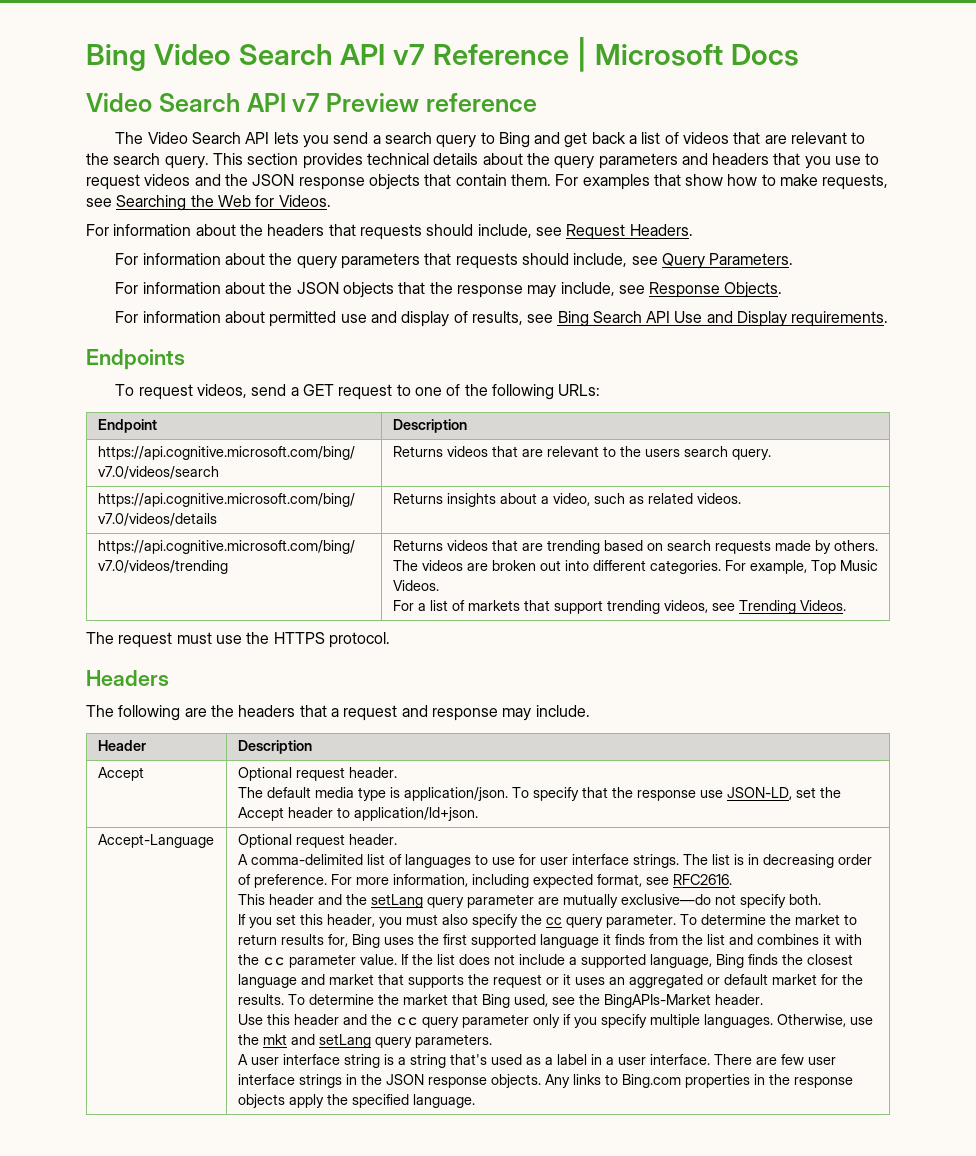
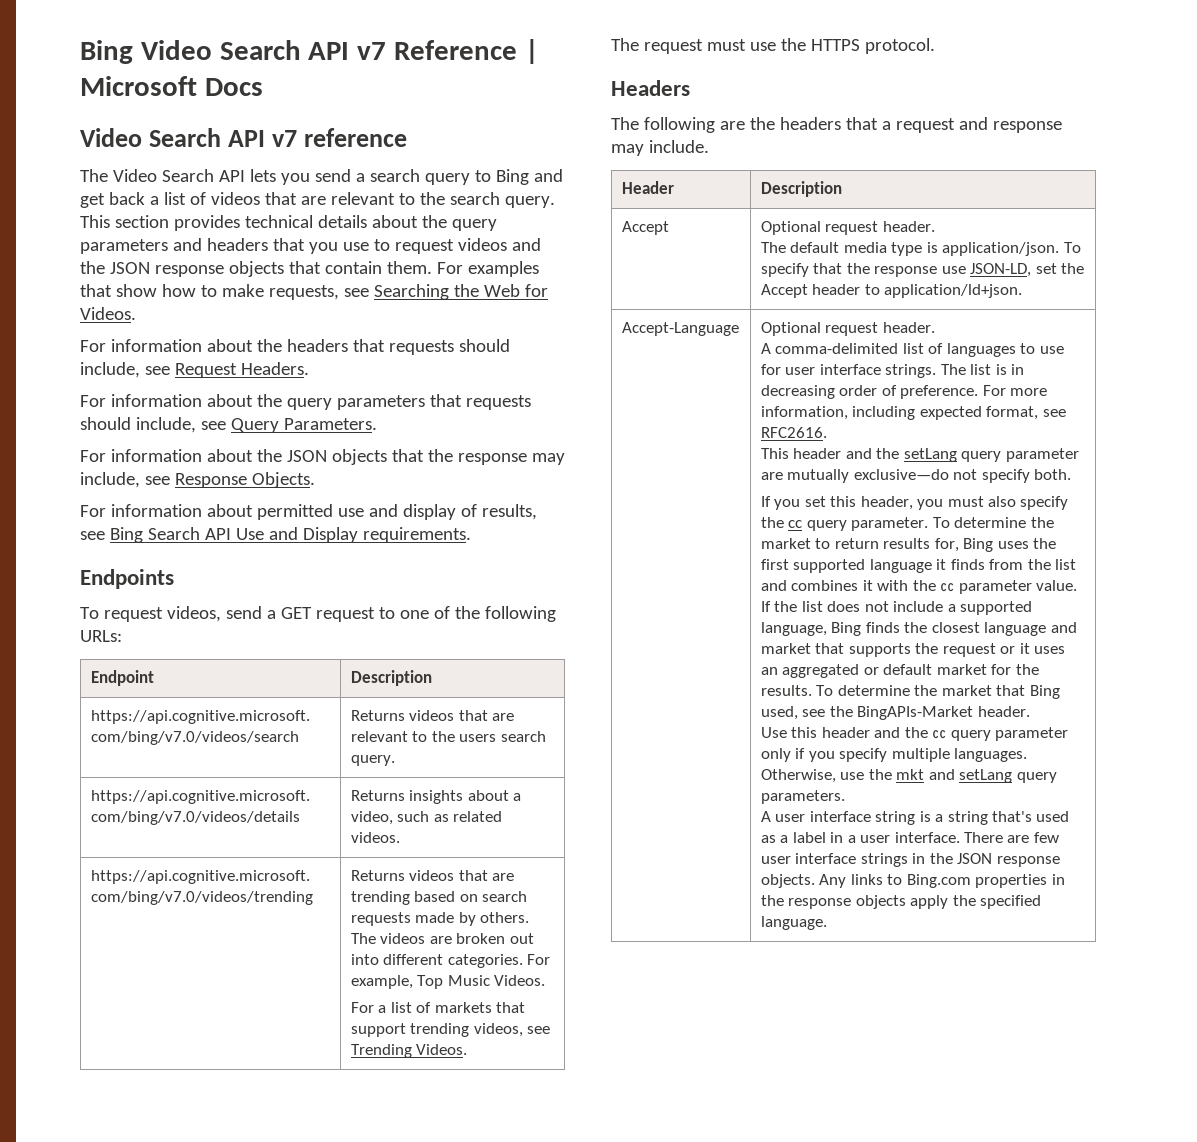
[326,93,419,112] Preview -> (298, 138) none

